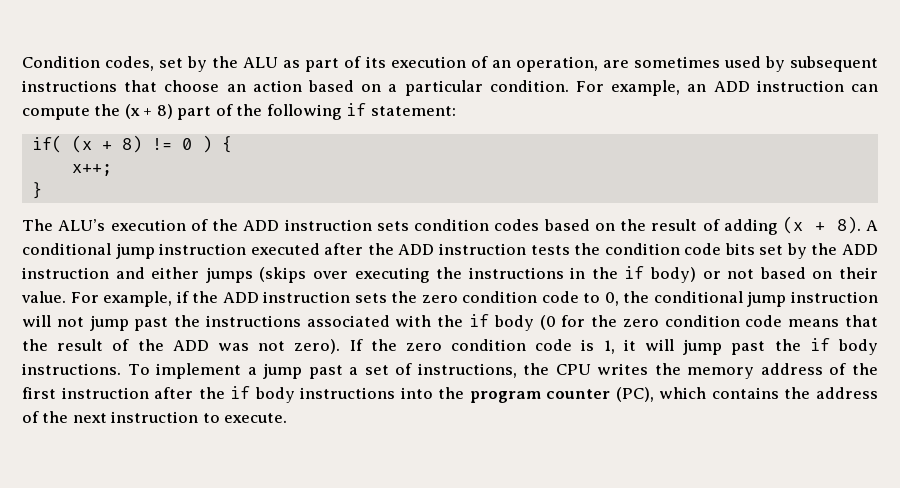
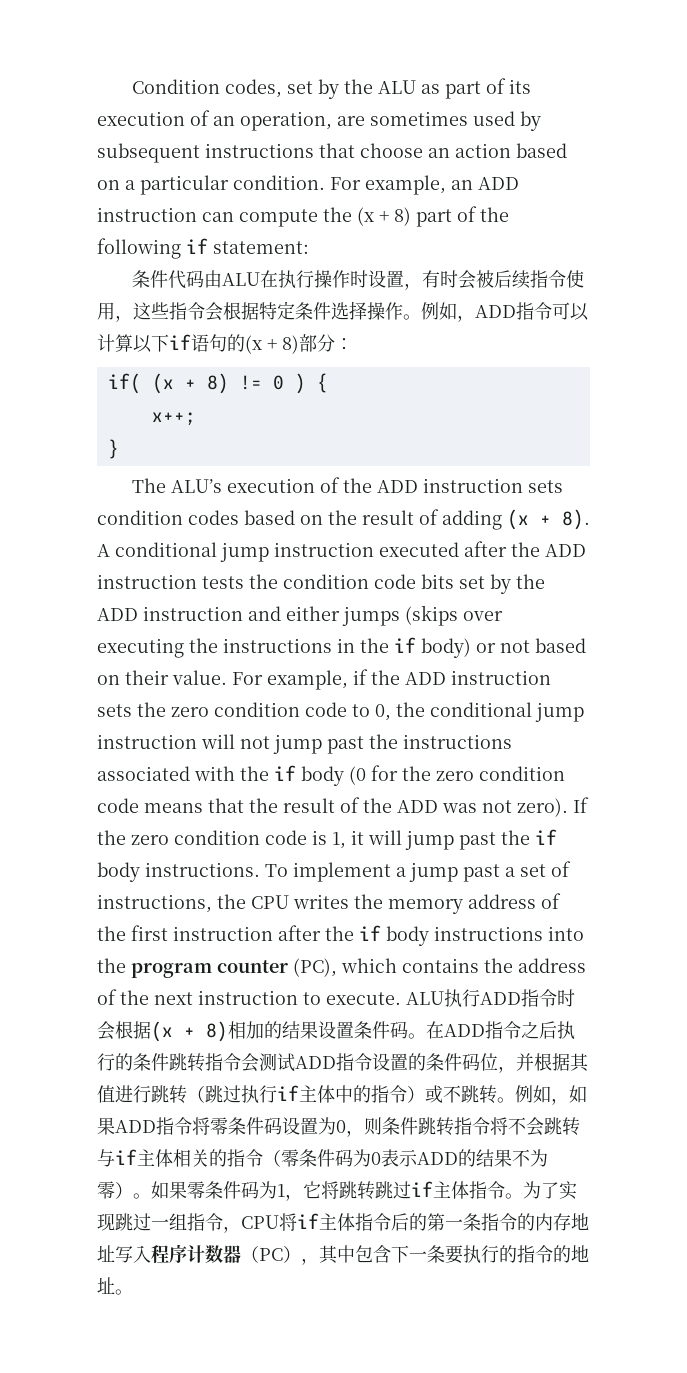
(456, 111) none -> [132,270,585,290] [97,301,589,322] [97,334,353,354] // 条件代码由ALU在执行操作时设置，有时会被后续指令使用，这些指令会根据特定条件选择操作。例如，ADD指令可以计算以下if语句的(x + 8)部分：
(288, 418) none -> [406,989,575,1007] [97,1021,575,1042] [97,1053,589,1073] [97,1085,587,1105] [97,1117,580,1137] [97,1149,548,1167] [97,1181,577,1201] [97,1213,589,1233] [97,1244,589,1265] [97,1277,133,1295] ALU执行ADD指令时会根据(x + 8)相加的结果设置条件码。在ADD指令之后执行的条件跳转指令会测试ADD指令设置的条件码位，并根据其值进行跳转（跳过执行if主体中的指令）或不跳转。例如，如果ADD指令将零条件码设置为0，则条件跳转指令将不会跳转与if主体相关的指令（零条件码为0表示ADD的结果不为零）。如果零条件码为1，它将跳转跳过if主体指令。为了实现跳过一组指令，CPU将if主体指令后的第一条指令的内存地址写入程序计数器（PC），其中包含下一条要执行的指令的地址。

